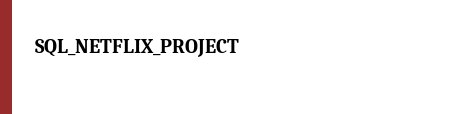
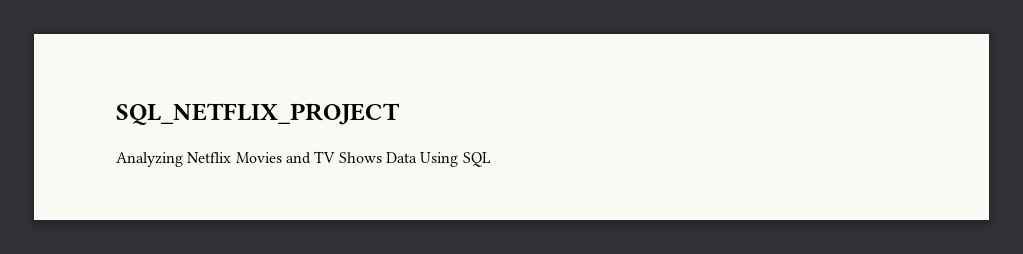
(239, 48) none -> [116,151,491,167] // Analyzing Netflix Movies and TV Shows Data Using SQL

